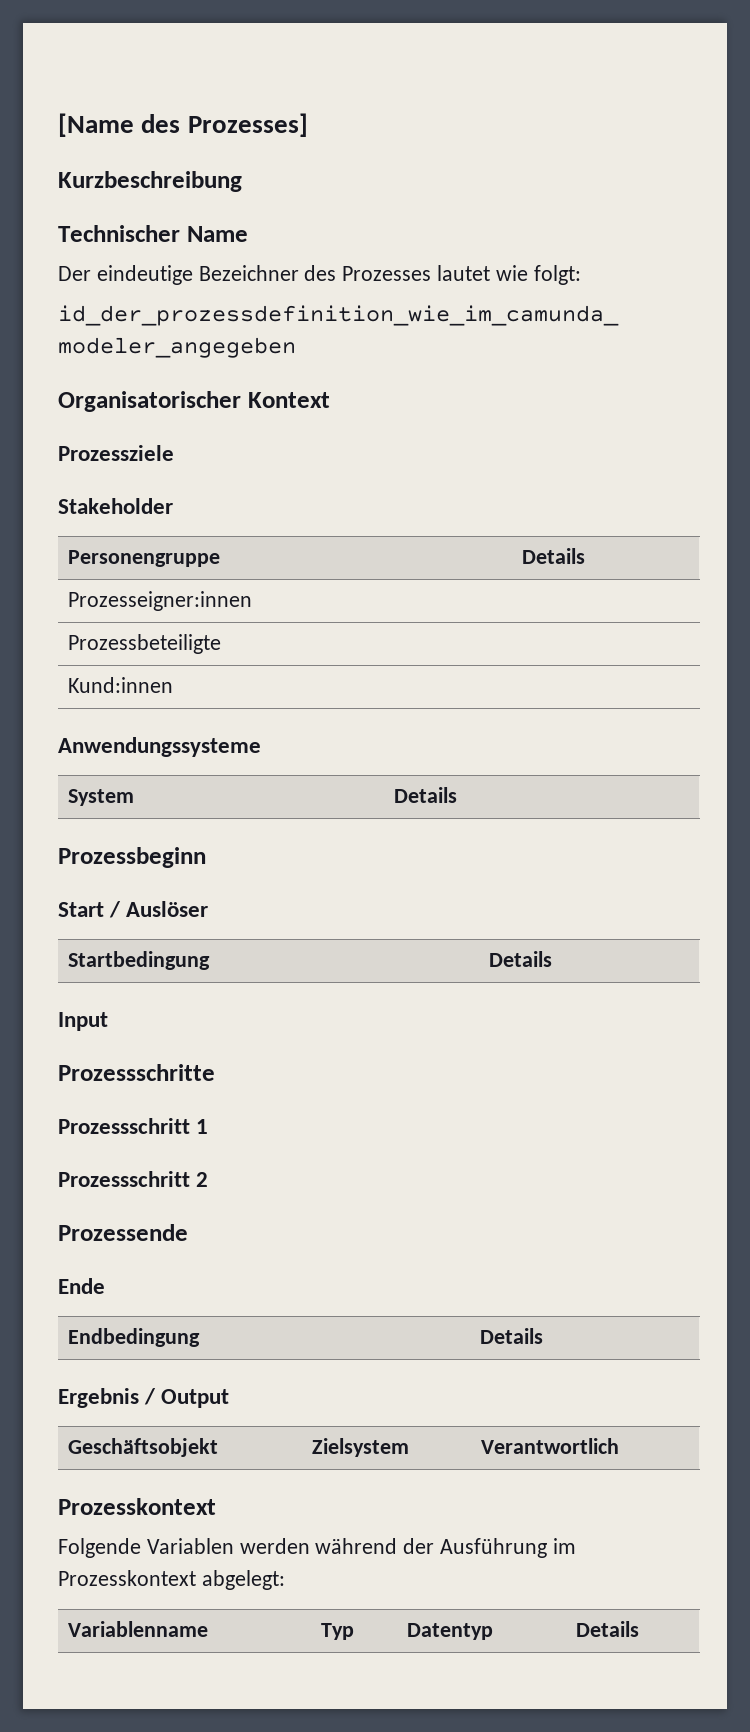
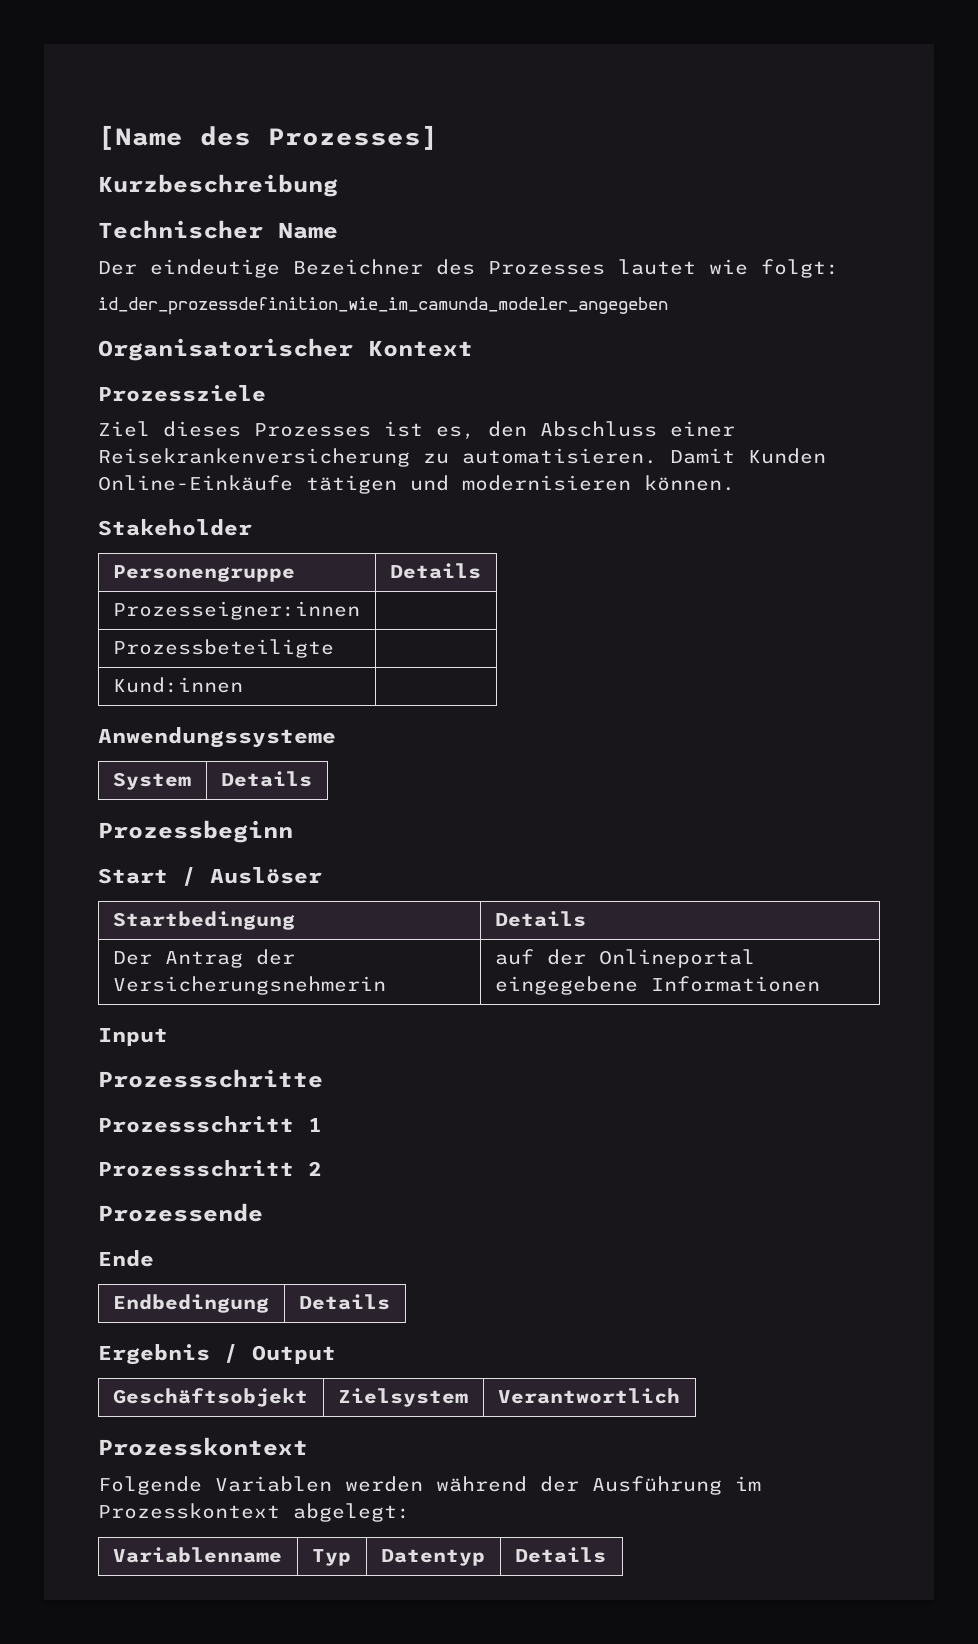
(174, 453) none -> [98,421,735,440] [98,448,826,467] [98,475,735,494] // Ziel dieses Prozesses ist es, den Abschluss einer Reisekrankenversicherung zu automatisieren. Damit Kunden Online-Einkäufe tätigen und modernisieren können.
(553, 959) none -> [112,949,295,968] [112,976,386,995] [494,949,755,968] [494,976,820,995] // Der Antrag der Versicherungsnehmerin | auf der Onlineportal eingegebene Informationen

